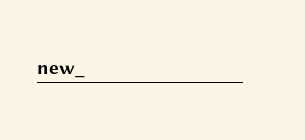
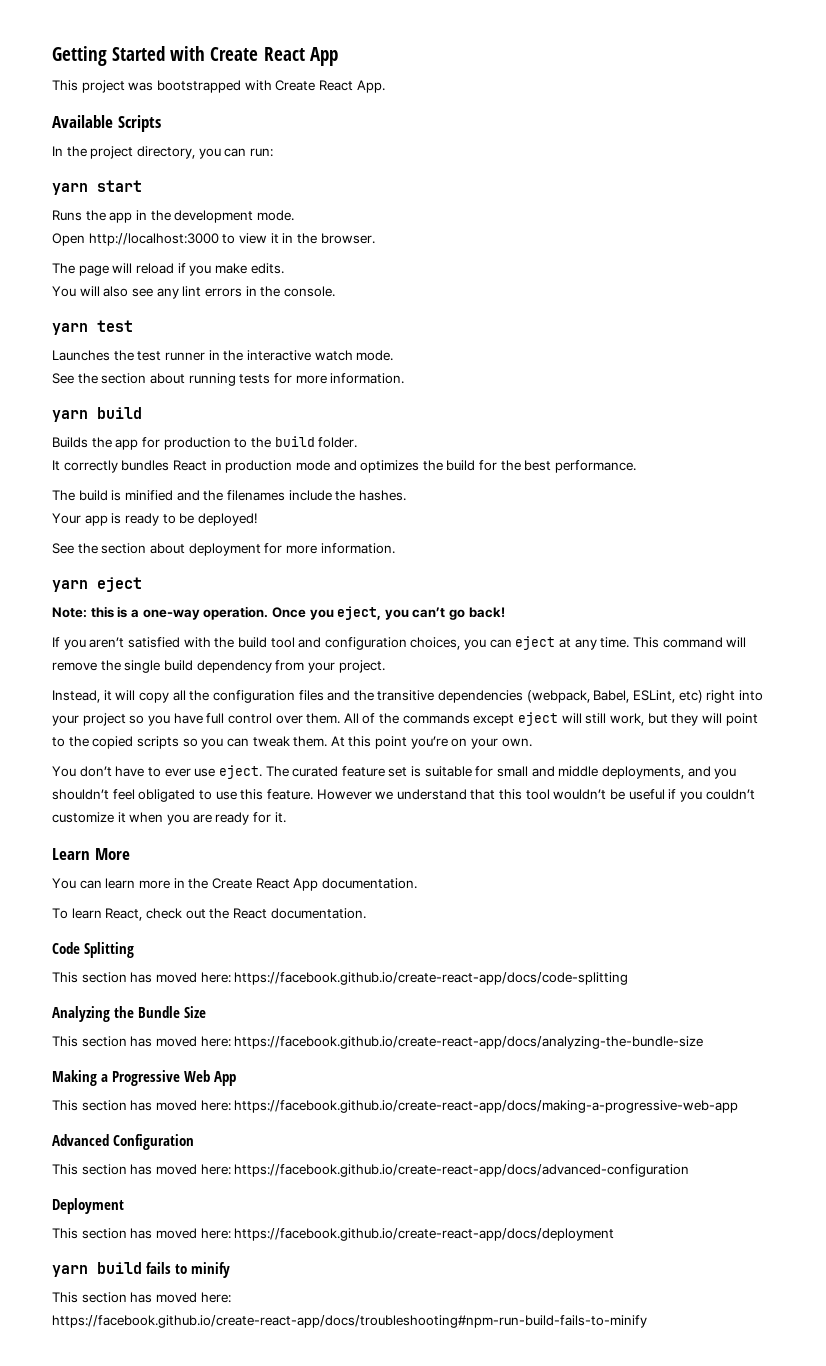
[37,65,85,78] new_ -> [52,46,338,66] [52,80,385,93] [52,115,161,132] [52,146,273,159] [52,180,142,195] [52,210,294,223] [52,233,375,246] [52,263,284,276] [52,286,335,299] [52,320,133,335] [52,350,394,361] [52,373,405,386] [52,407,142,422] [52,436,358,450] [52,460,637,473] [52,490,406,501] [52,513,257,526] [52,543,395,556] [52,577,142,592] [52,606,505,620] [52,636,747,650] [52,660,385,673] [52,690,763,703] [52,712,758,726] [52,736,532,749] [52,765,737,779] [52,789,755,802] [52,812,286,825] [52,848,130,860] [52,878,417,891] [52,908,366,921] [52,942,135,958] [52,972,629,985] [52,1006,207,1022] [52,1036,704,1049] [52,1070,237,1086] [52,1100,739,1113] [52,1134,195,1150] [52,1164,690,1177] [52,1198,124,1214] [52,1228,615,1241] [52,1262,231,1278] [52,1292,231,1303] [52,1315,647,1328] Getting Started with Create React App // This project was bootstrapped with Create React App. // Available Scripts // In the project directory, you can run: // yarn start // Runs the app in the development mode. // Open http://localhost:3000 to view it in the browser. // The page will reload if you make edits. // You will also see any lint errors in the console. // yarn test // Launches the test runner in the interactive watch mode. // See the section about running tests for more information. // yarn build // Builds the app for production to the build folder. // It correctly bundles React in production mode and optimizes the build for the best performance. // The build is minified and the filenames include the hashes. // Your app is ready to be deployed! // See the section about deployment for more information. // yarn eject // Note: this is a one-way operation. Once you eject, you can’t go back! // If you aren’t satisfied with the build tool and configuration choices, you can eject at any time. This command will remove the single build dependency from your project. // Instead, it will copy all the configuration files and the transitive dependencies (webpack, Babel, ESLint, etc) right into your project so you have full control over them. All of the commands except eject will still work, but they will point to the copied scripts so you can tweak them. At this point you’re on your own. // You don’t have to ever use eject. The curated feature set is suitable for small and middle deployments, and you shouldn’t feel obligated to use this feature. However we understand that this tool wouldn’t be useful if you couldn’t customize it when you are ready for it. // Learn More // You can learn more in the Create React App documentation. // To learn React, check out the React documentation. // Code Splitting // This section has moved here: https://facebook.github.io/create-react-app/docs/code-splitting // Analyzing the Bundle Size // This section has moved here: https://facebook.github.io/create-react-app/docs/analyzing-the-bundle-size // Making a Progressive Web App // This section has moved here: https://facebook.github.io/create-react-app/docs/making-a-progressive-web-app // Advanced Configuration // This section has moved here: https://facebook.github.io/create-react-app/docs/advanced-configuration // Deployment // This section has moved here: https://facebook.github.io/create-react-app/docs/deployment // yarn build fails to minify // This section has moved here: https://facebook.github.io/create-react-app/docs/troubleshooting#npm-run-build-fails-to-minify

